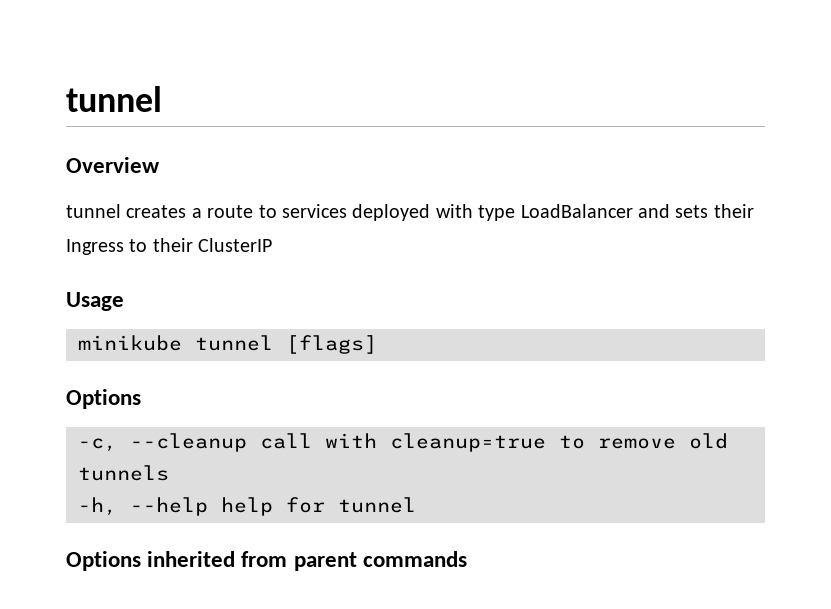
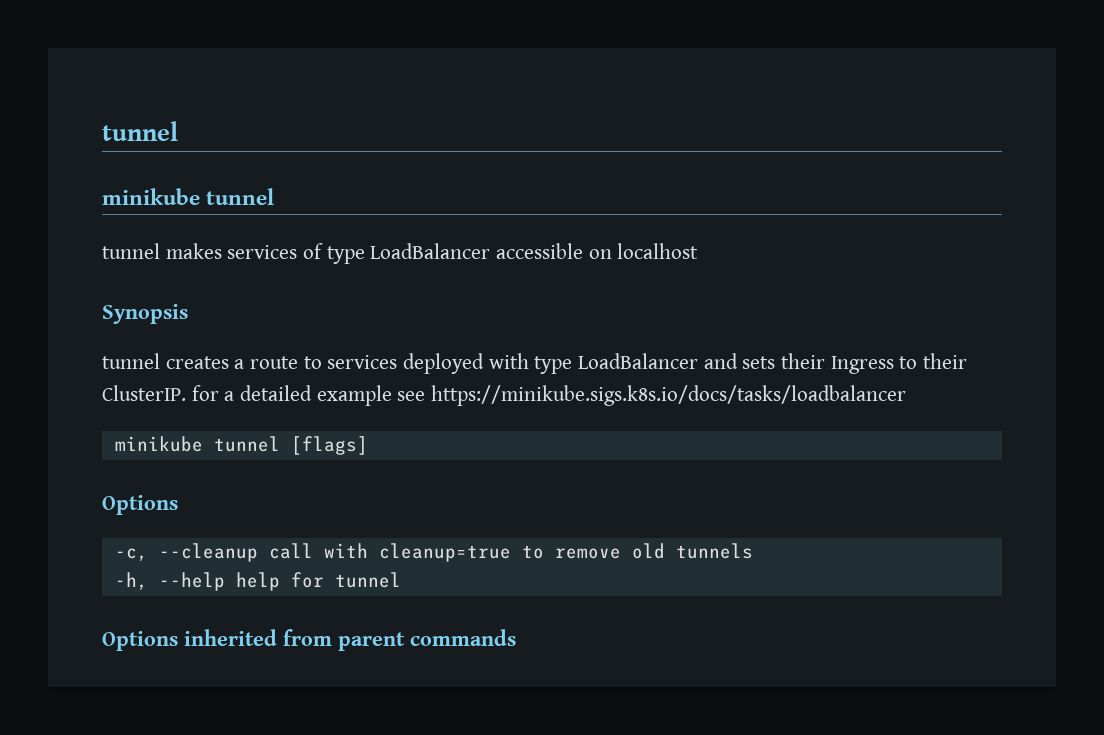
[66,86,162,112] [66,157,160,173] tunnel // Overview -> [102,121,178,141] [102,188,275,205] [102,243,699,264] [102,304,188,324] tunnel // minikube tunnel // tunnel makes services of type LoadBalancer accessible on localhost // Synopsis
[198,238,273,252] [66,292,124,311] ClusterIP // Usage -> [102,385,907,406] ClusterIP. for a detailed example see https://minikube.sigs.k8s.io/docs/tasks/loadbalancer

